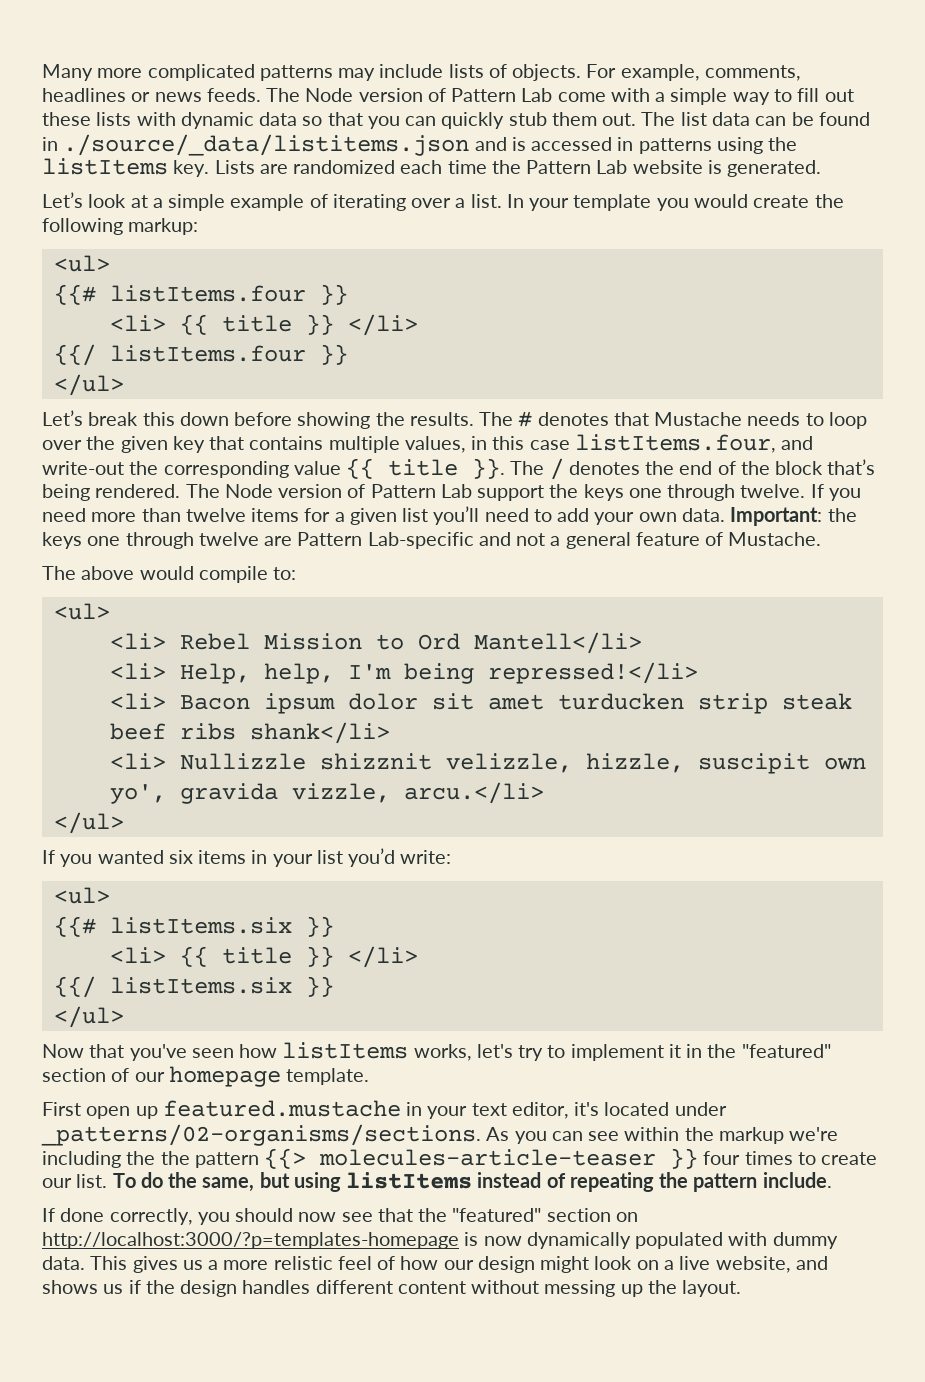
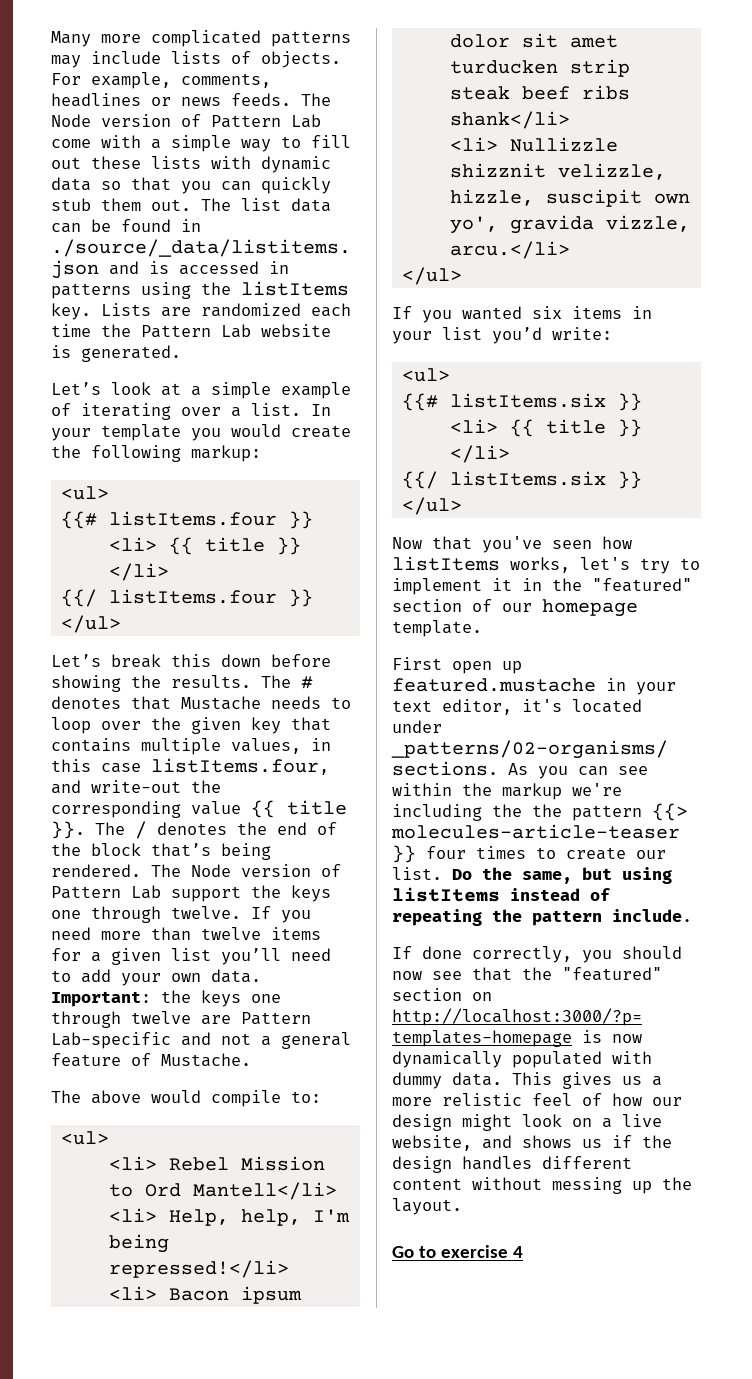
[112,1172,163,1188] To do -> [452,869,472,880] Do
(742, 1288) none -> [392,1245,523,1258] // Go to exercise 4

